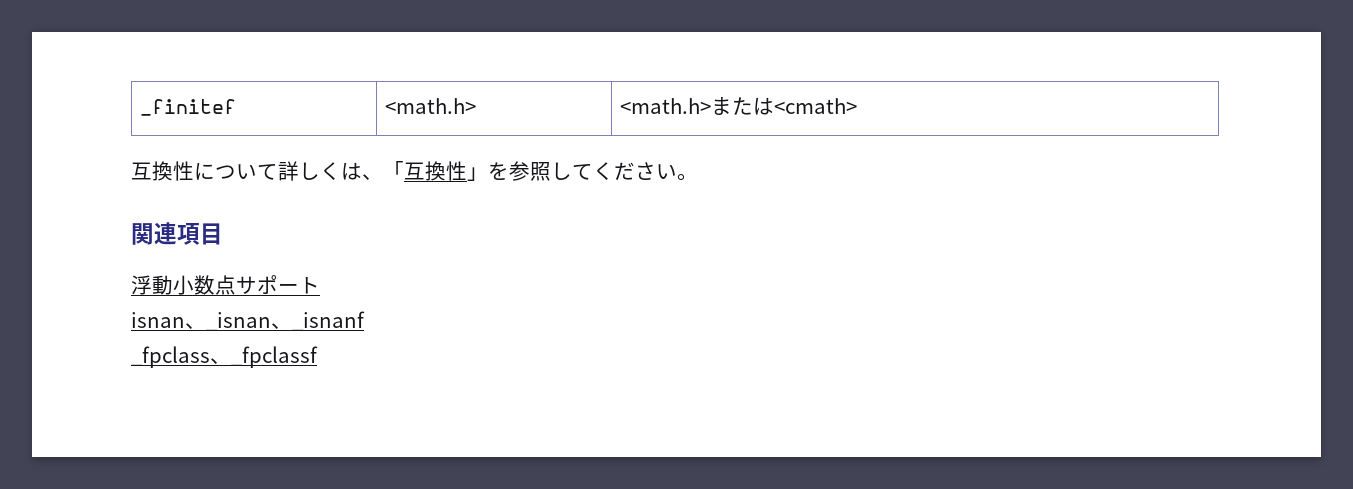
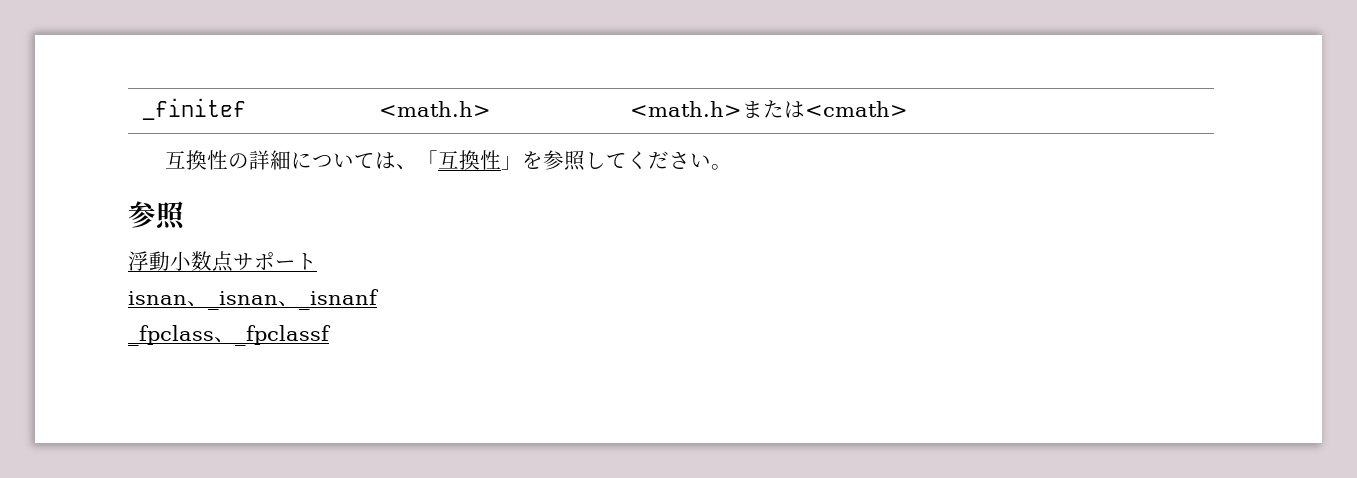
(194, 171) none -> [228,150,292,170] の詳細
[278,161,341,181] 詳しく -> (376, 160) none
[131,222,223,245] 関連項目 -> [128,201,185,230] 参照

